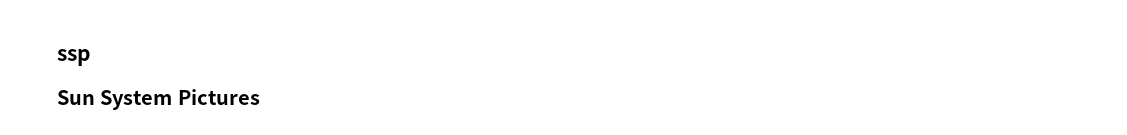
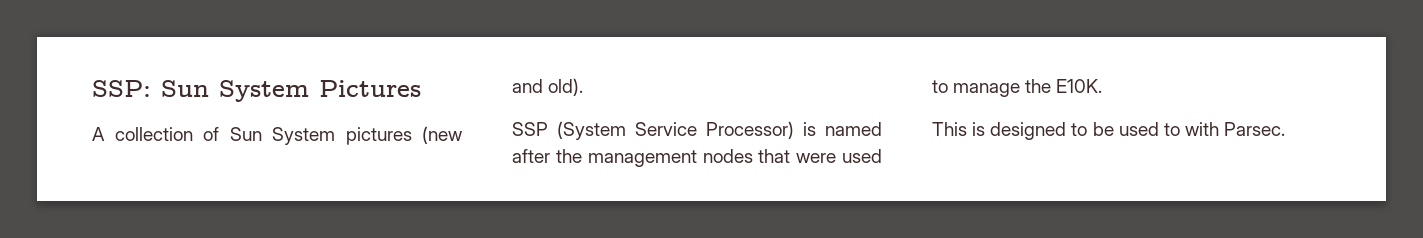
[57,49,91,66] ssp // -> [92,80,151,97] SSP:
(260, 97) none -> [92,126,462,145] [512,78,584,96] [512,121,882,140] [512,149,882,167] [932,79,1103,97] [932,122,1286,140] // A collection of Sun System pictures (new and old). // SSP (System Service Processor) is named after the management nodes that were used to manage the E10K. // This is designed to be used to with Parsec.

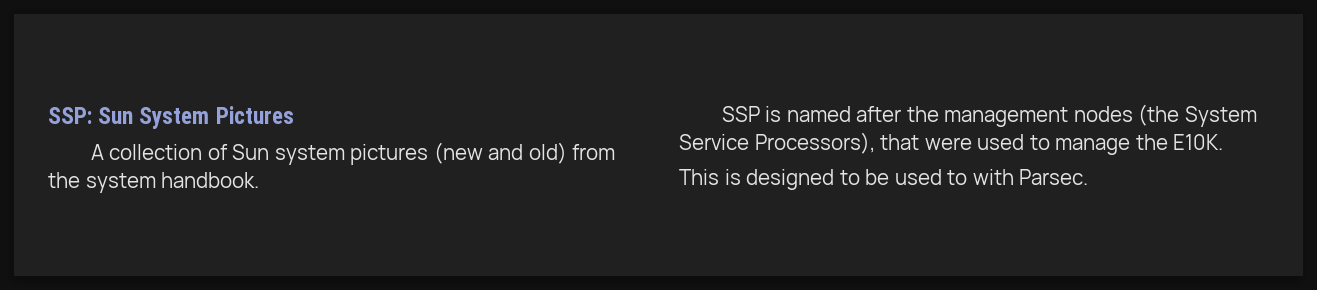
[272,127,335,145] System -> [274,145,345,165] system
[548,78,584,96] [512,121,794,140] old). // SSP (System Service Processor) -> [528,142,616,164] [48,172,260,193] [721,106,760,122] old) from the system handbook. // SSP
(753, 156) none -> [1138,104,1257,127] [679,132,875,154] (the System Service Processors),

